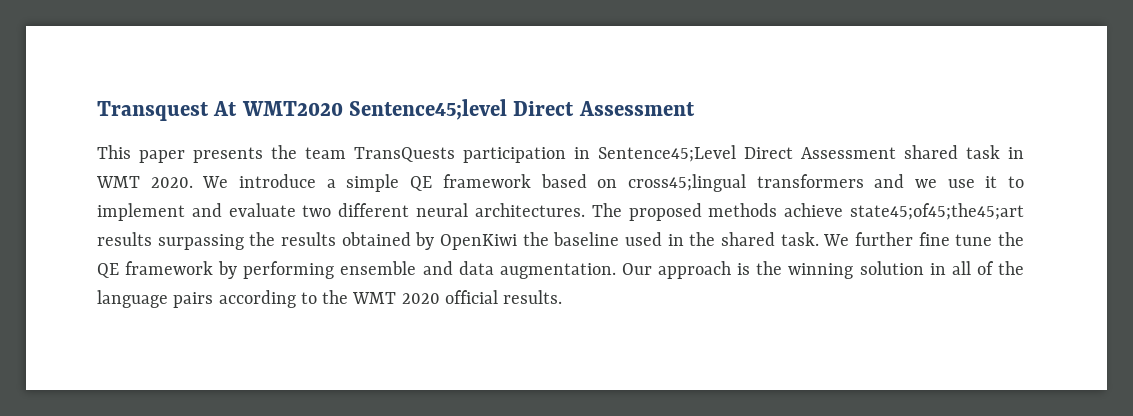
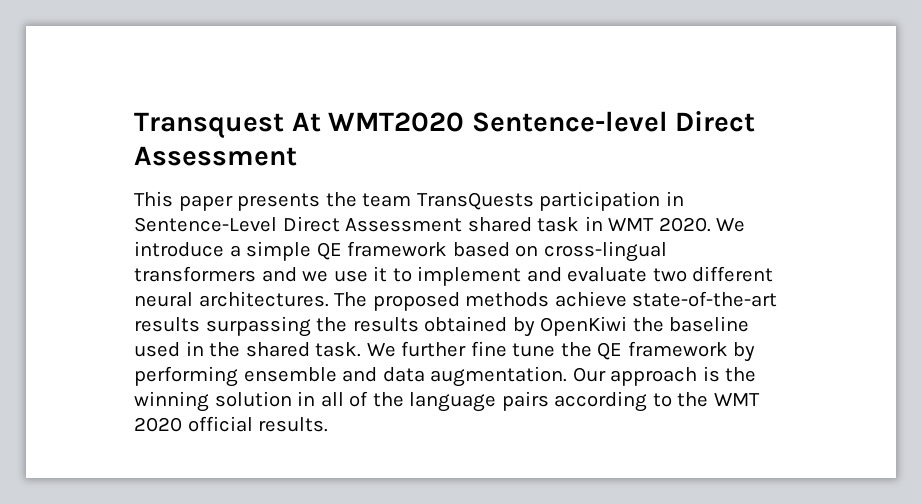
[349,99,508,120] Sentence45;level -> [471,111,668,132] Sentence-level
[598,145,736,162] Sentence45;Level -> [134,217,277,232] Sentence-Level
[627,174,746,192] cross45;lingual -> [543,241,667,262] cross-lingual
[850,203,1025,220] state45;of45;the45;art -> [632,291,778,307] state-of-the-art

